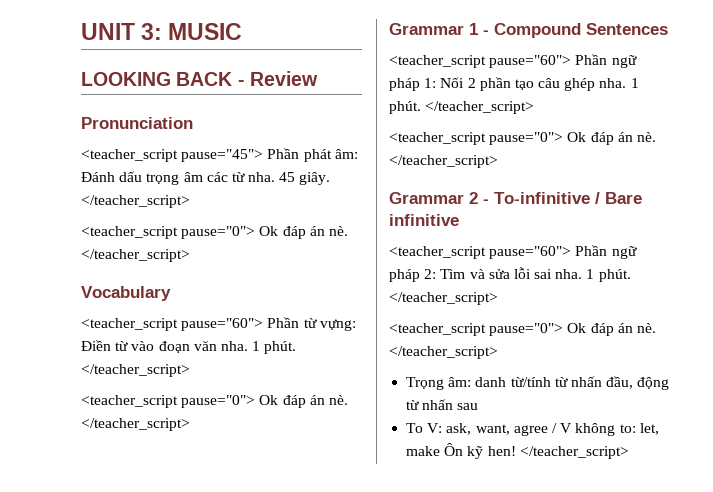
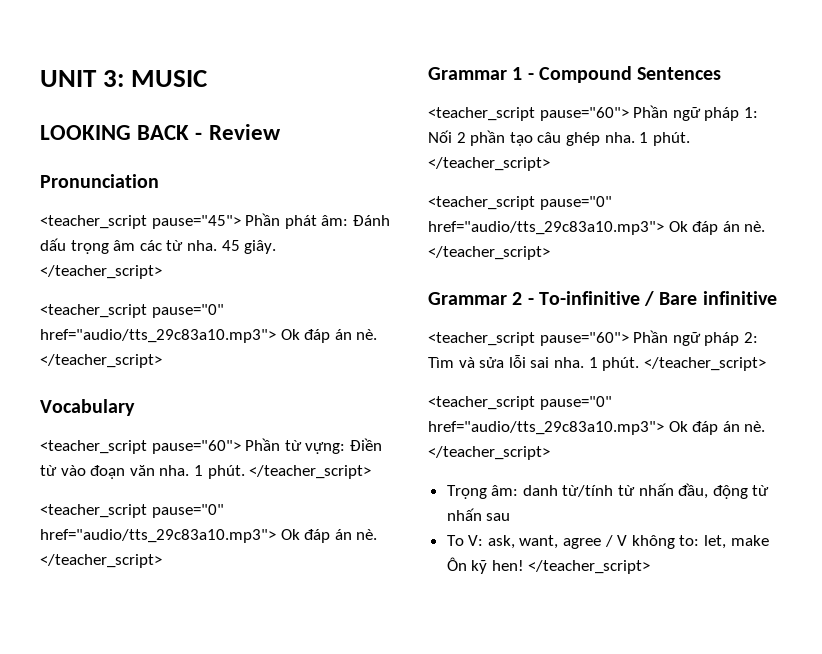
[181,226,256,239] pause="0"> -> [151,304,224,318] [40,329,276,343] pause="0" href="audio/tts_29c83a10.mp3">
[181,395,256,408] pause="0"> -> [151,504,224,518] [40,529,276,543] pause="0" href="audio/tts_29c83a10.mp3">
[489,132,564,145] pause="0"> -> [539,196,612,210] [428,221,664,235] pause="0" href="audio/tts_29c83a10.mp3">
[489,323,564,336] pause="0"> -> [539,396,612,410] [428,421,664,435] pause="0" href="audio/tts_29c83a10.mp3">

